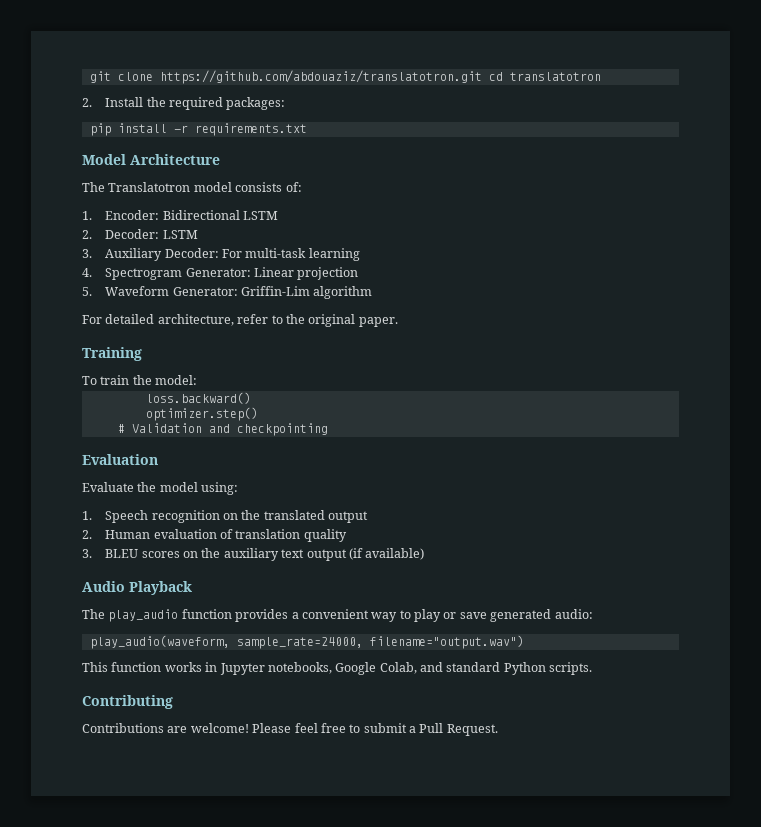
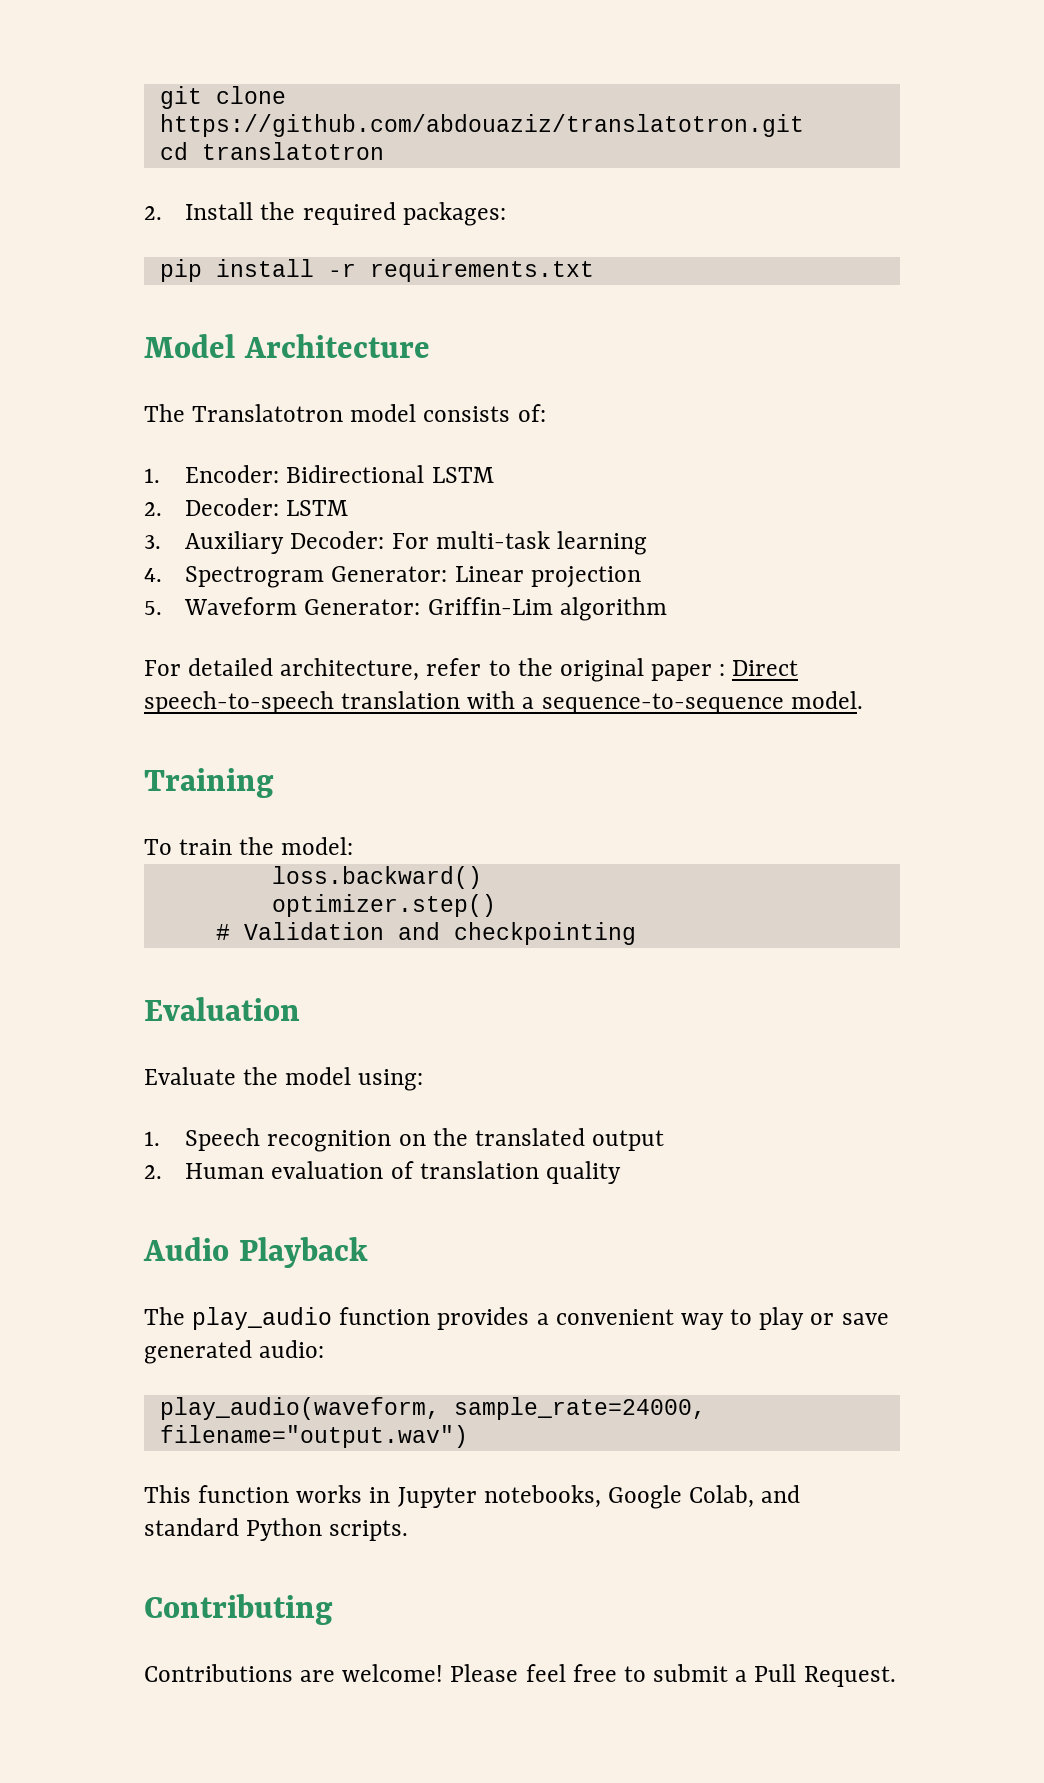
(482, 77) none -> (804, 125) //
[358,317,398,327] paper. -> [651,660,799,681] [144,691,863,714] paper : Direct speech-to-speech translation with a sequence-to-sequence model.
[82,548,425,561] // 3. BLEU scores on the auxiliary text output (if available) -> (621, 1172) none

